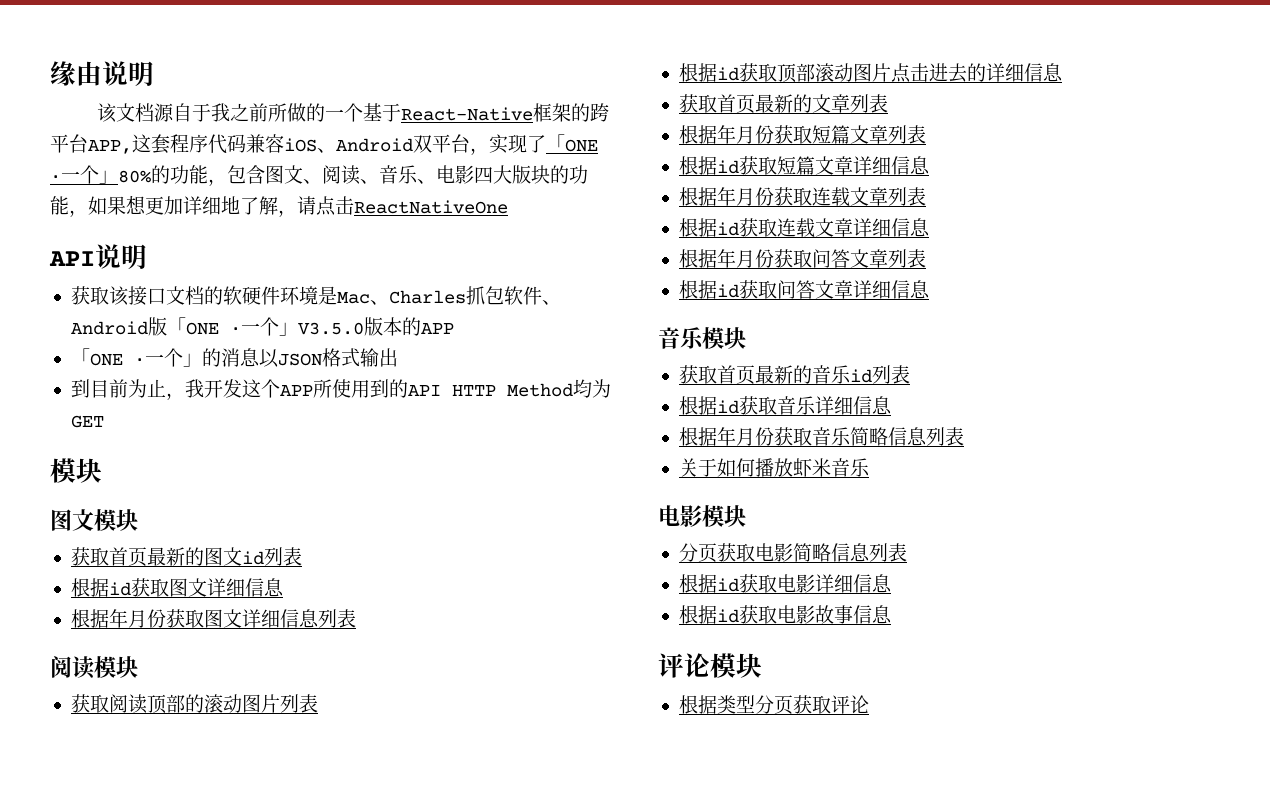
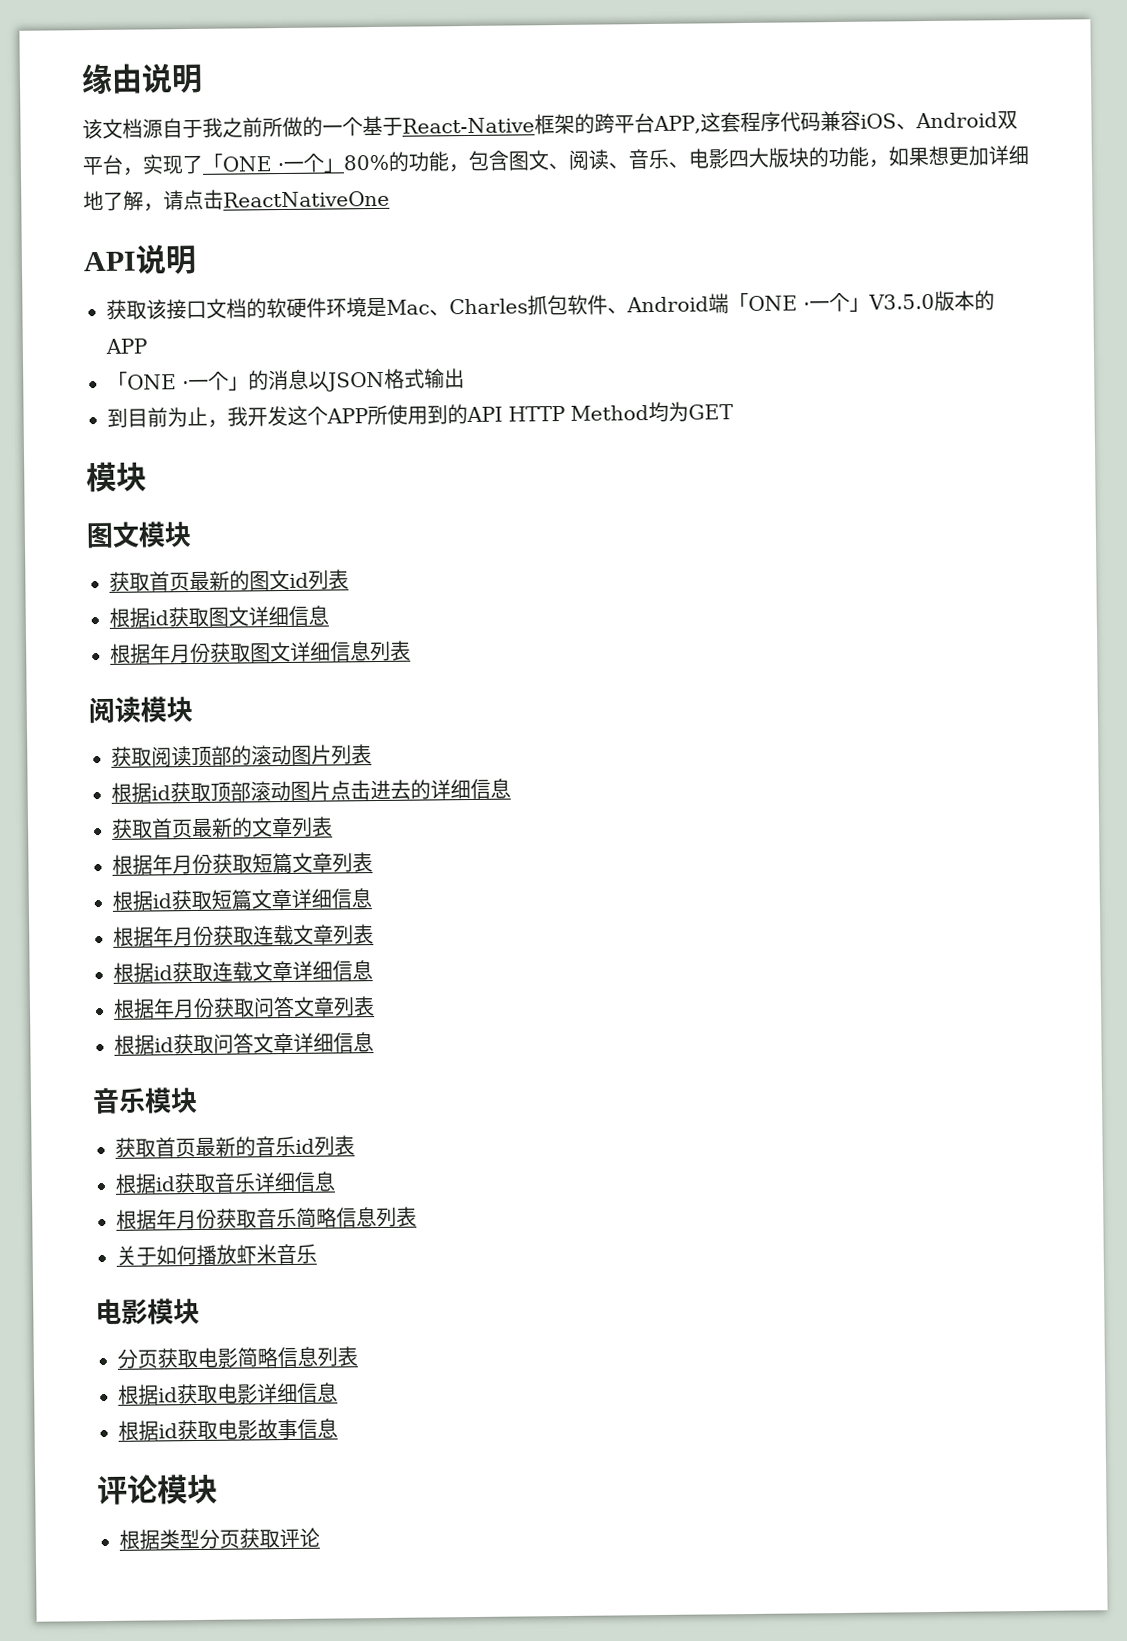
[147,317,167,336] 版 -> [708,293,729,314] 端

